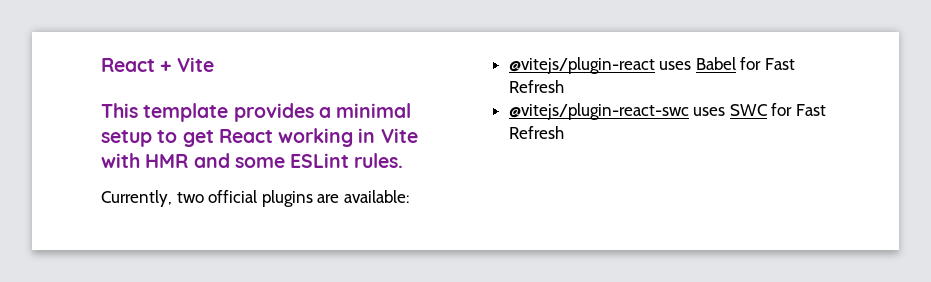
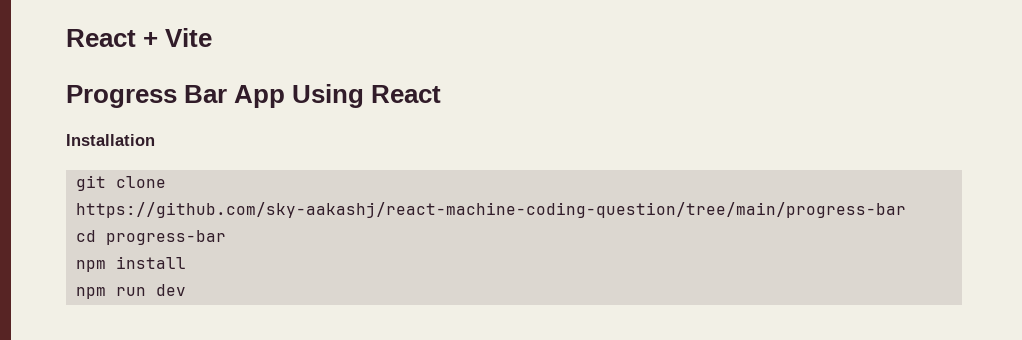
[101,103,412,122] [101,128,418,147] [101,153,404,168] [101,190,409,207] [508,57,796,74] [508,80,564,93] [508,103,827,120] [508,126,564,139] This template provides a minimal setup to get React working in Vite with HMR and some ESLint rules. // Currently, two official plugins are available: // @vitejs/plugin-react uses Babel for Fast Refresh // @vitejs/plugin-react-swc uses SWC for Fast Refresh -> [66,84,442,108] [66,134,155,146] [75,175,166,191] [75,202,906,218] [75,230,226,245] [75,256,186,272] [75,284,186,299] Progress Bar App Using React // Installation // git clone https://github.com/sky-aakashj/react-machine-coding-question/tree/main/progress-bar // cd progress-bar // npm install // npm run dev

